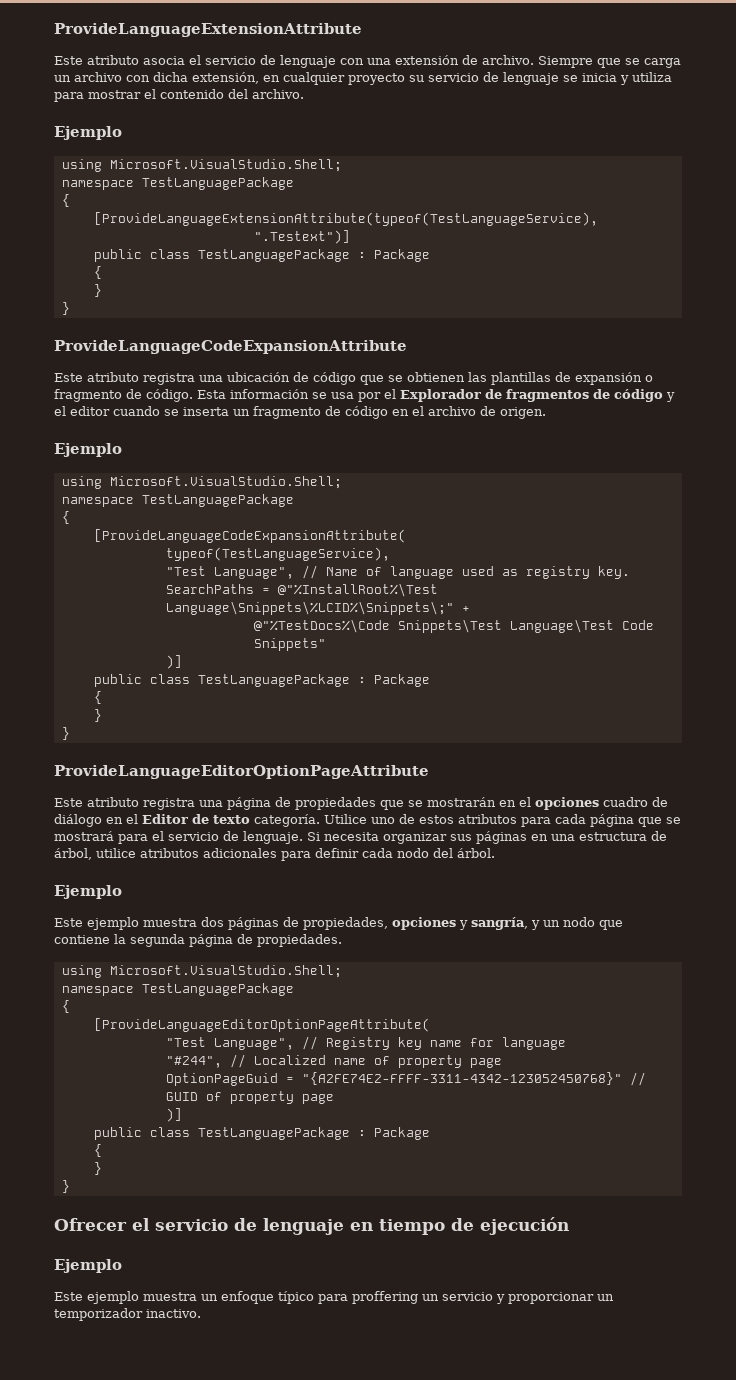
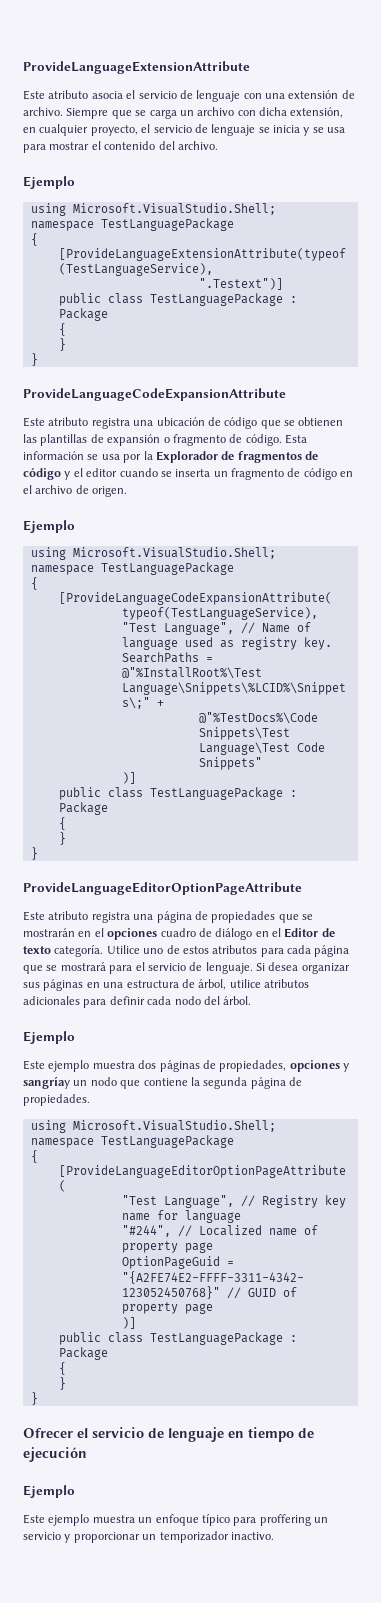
[348,73,424,85] proyecto su -> [90,124,151,136] proyecto, el
[632,72,672,82] utiliza -> [312,127,346,133] se usa
[384,389,396,399] el -> [143,451,153,460] la
[324,832,379,841] necesita -> [268,962,299,971] desea
[471,917,540,930] sangría, y -> [23,1076,70,1089] sangríay

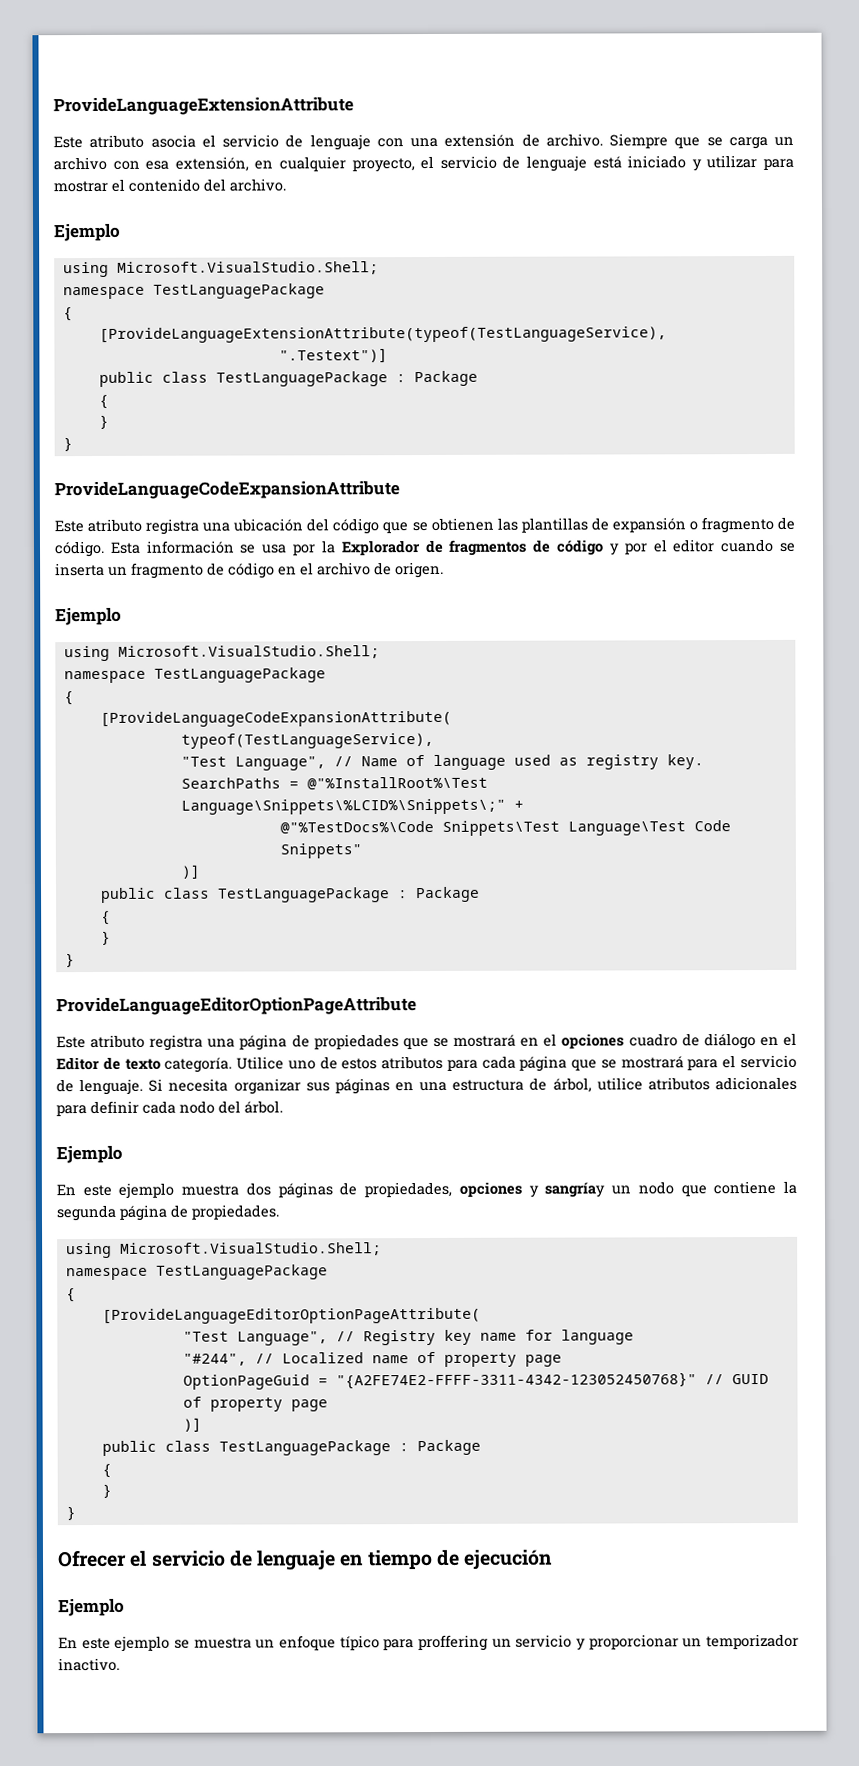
[259,107,287,116] dicha -> [145,160,170,170] esa
[258,125,346,136] se inicia y se usa -> [592,155,758,172] está iniciado y utilizar
[207,417,221,426] de -> [306,518,330,532] del
(71, 475) none -> [623,543,648,555] por
[23,928,75,937] mostrarán -> [453,1034,517,1047] mostrará
[268,962,299,971] desea -> [168,1078,229,1092] necesita
[23,1060,45,1070] Este -> [56,1184,112,1197] En este
[23,1514,90,1526] Este ejemplo -> [58,1635,190,1652] En este ejemplo se

